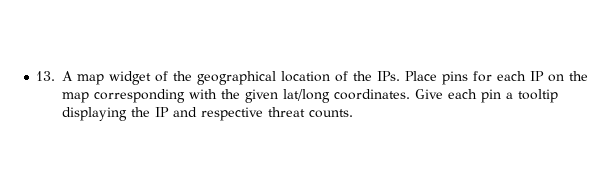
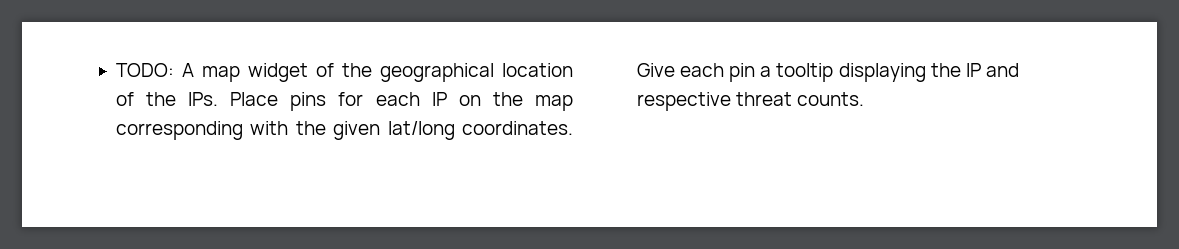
[36,71,56,81] 13. -> [115,63,174,77] TODO:

